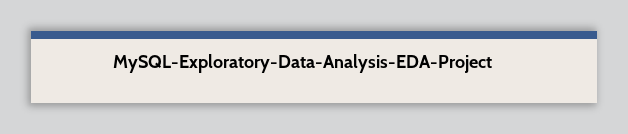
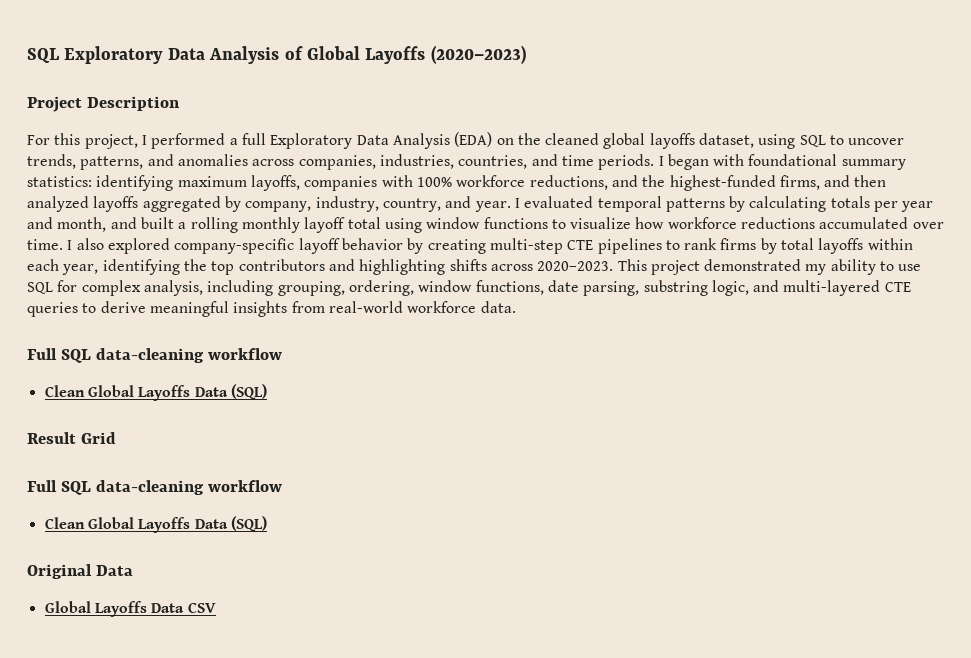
[113,54,492,73] MySQL-Exploratory-Data-Analysis-EDA-Project -> [27,45,526,64] [27,96,181,112] [27,132,905,149] [27,154,906,170] [27,175,887,191] [27,196,934,212] [27,217,944,233] [27,238,913,254] [27,259,922,275] [27,280,911,296] [27,301,516,317] [27,348,283,363] [44,384,267,401] [27,432,117,444] [27,480,283,495] [44,516,267,533] [27,564,134,579] [44,601,216,617] SQL Exploratory Data Analysis of Global Layoffs (2020–2023) // Project Description // For this project, I performed a full Exploratory Data Analysis (EDA) on the cleaned global layoffs dataset, using SQL to uncover trends, patterns, and anomalies across companies, industries, countries, and time periods. I began with foundational summary statistics: identifying maximum layoffs, companies with 100% workforce reductions, and the highest-funded firms, and then analyzed layoffs aggregated by company, industry, country, and year. I evaluated temporal patterns by calculating totals per year and month, and built a rolling monthly layoff total using window functions to visualize how workforce reductions accumulated over time. I also explored company-specific layoff behavior by creating multi-step CTE pipelines to rank firms by total layoffs within each year, identifying the top contributors and highlighting shifts across 2020–2023. This project demonstrated my ability to use SQL for complex analysis, including grouping, ordering, window functions, date parsing, substring logic, and multi-layered CTE queries to derive meaningful insights from real-world workforce data. // Full SQL data-cleaning workflow // Clean Global Layoffs Data (SQL) // Result Grid // Full SQL data-cleaning workflow // Clean Global Layoffs Data (SQL) // Original Data // Global Layoffs Data CSV

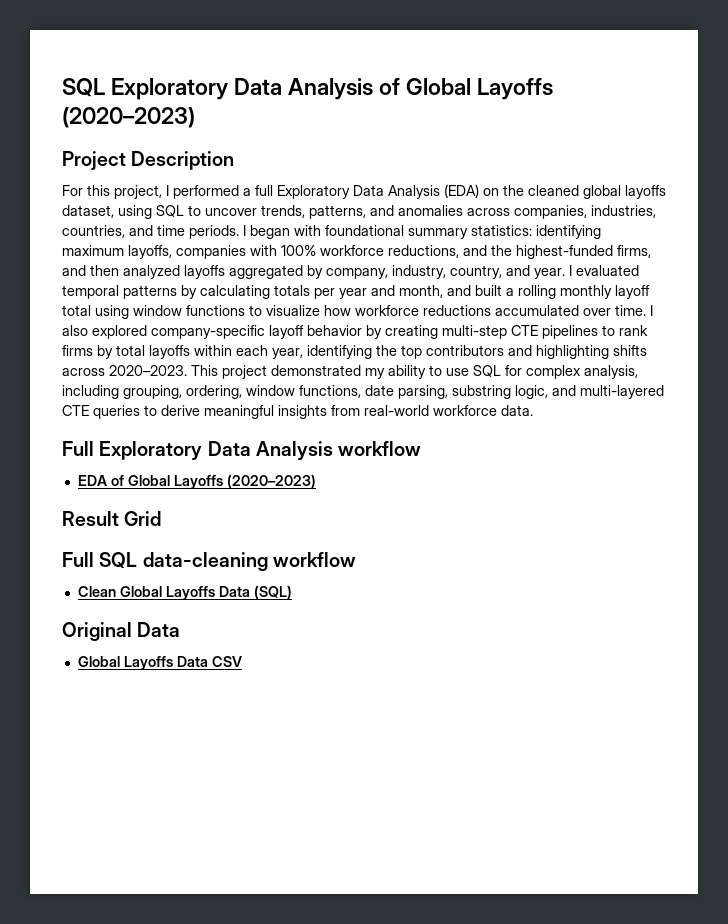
[61,348,283,363] [44,384,267,401] SQL data-cleaning workflow // Clean Global Layoffs Data (SQL) -> [99,441,422,460] [77,474,316,489] Exploratory Data Analysis workflow // EDA of Global Layoffs (2020–2023)

